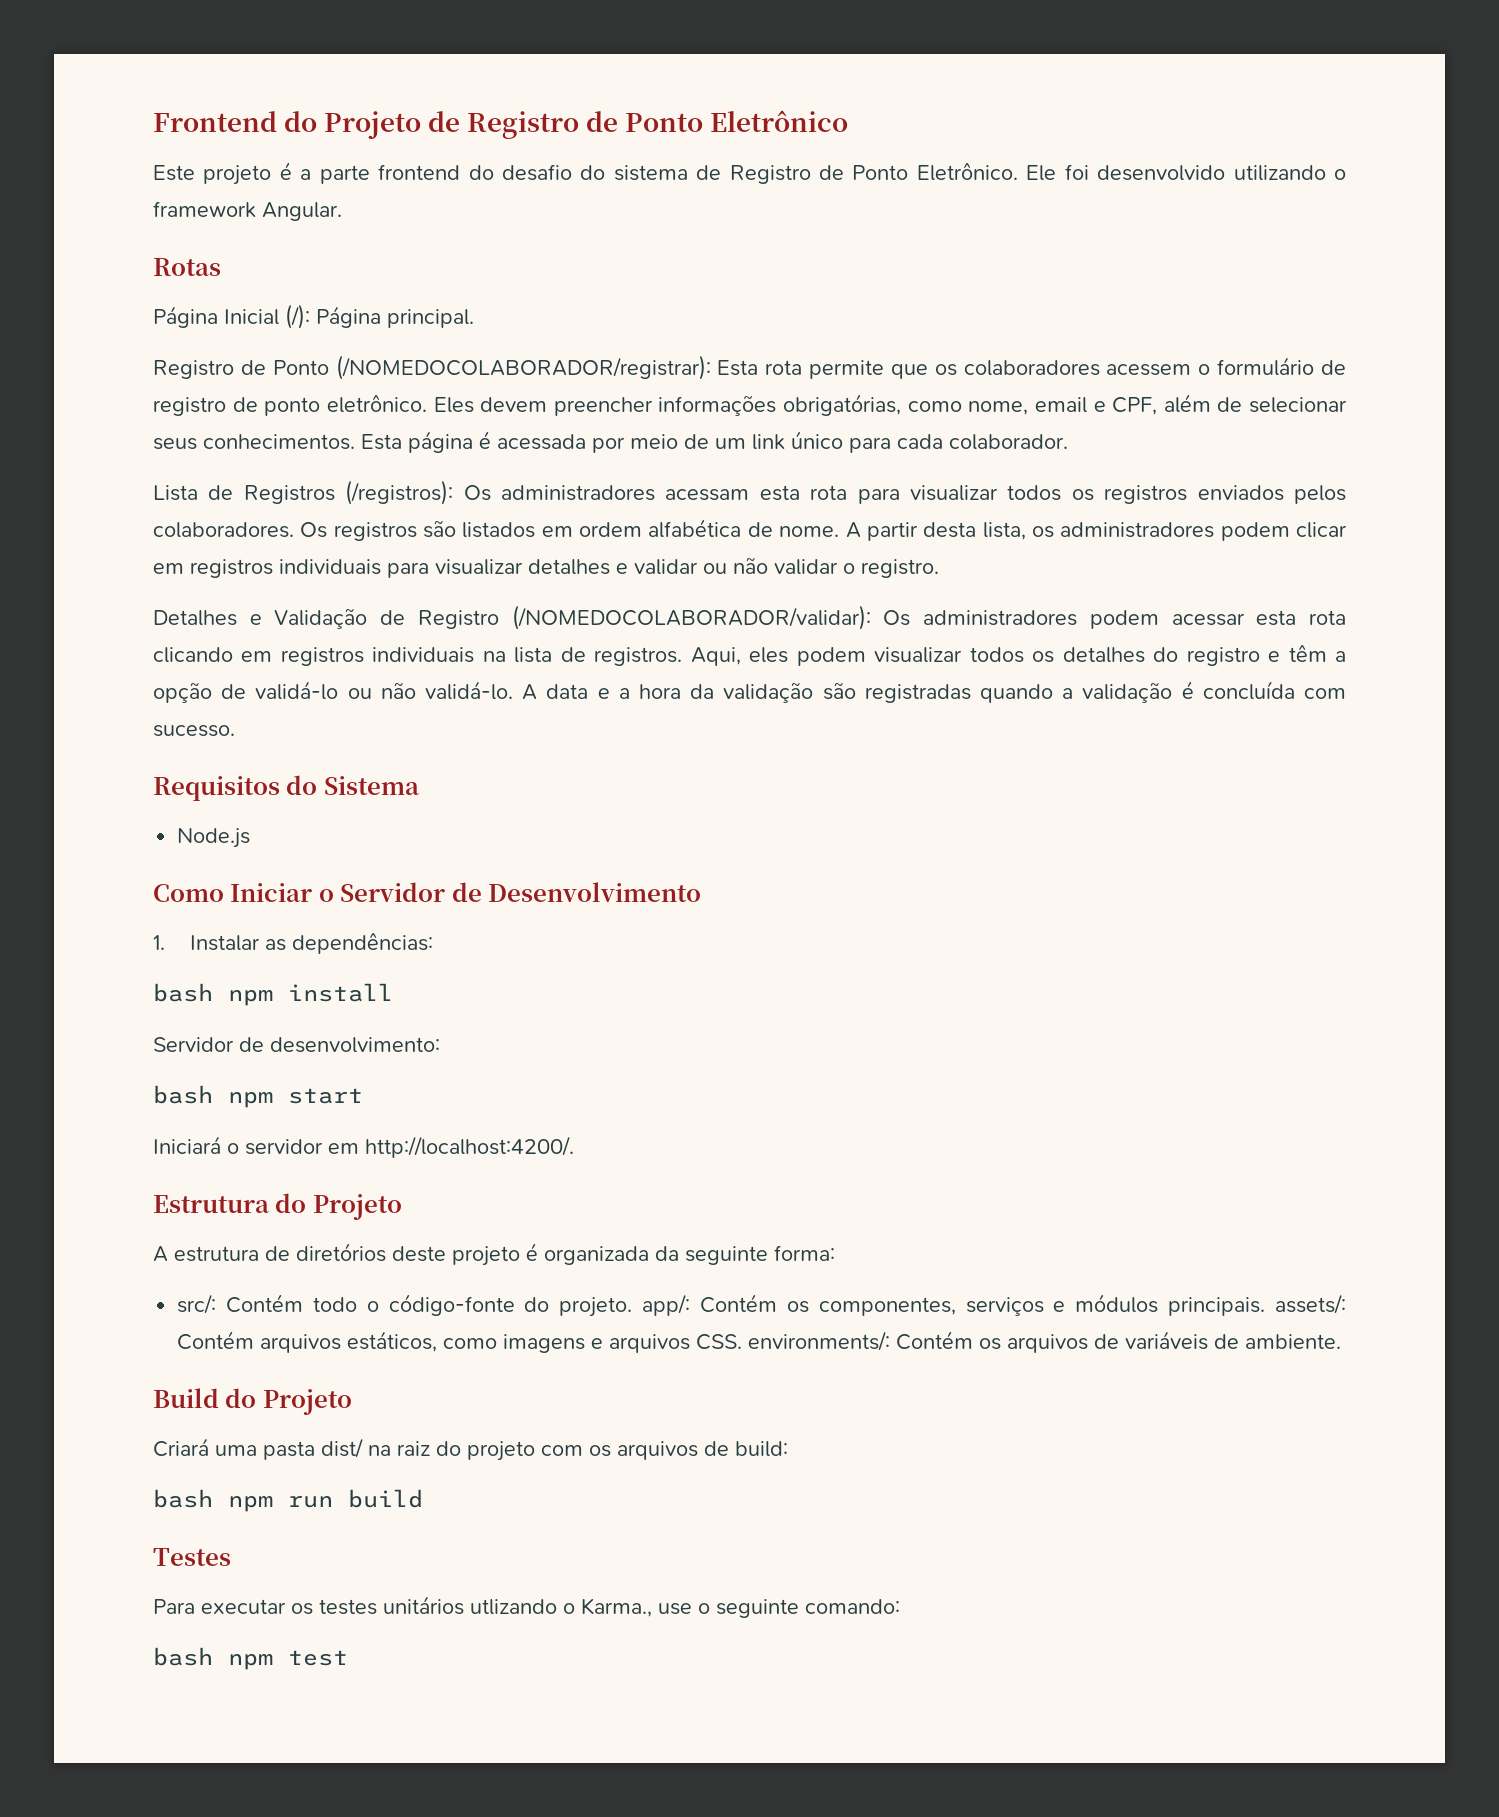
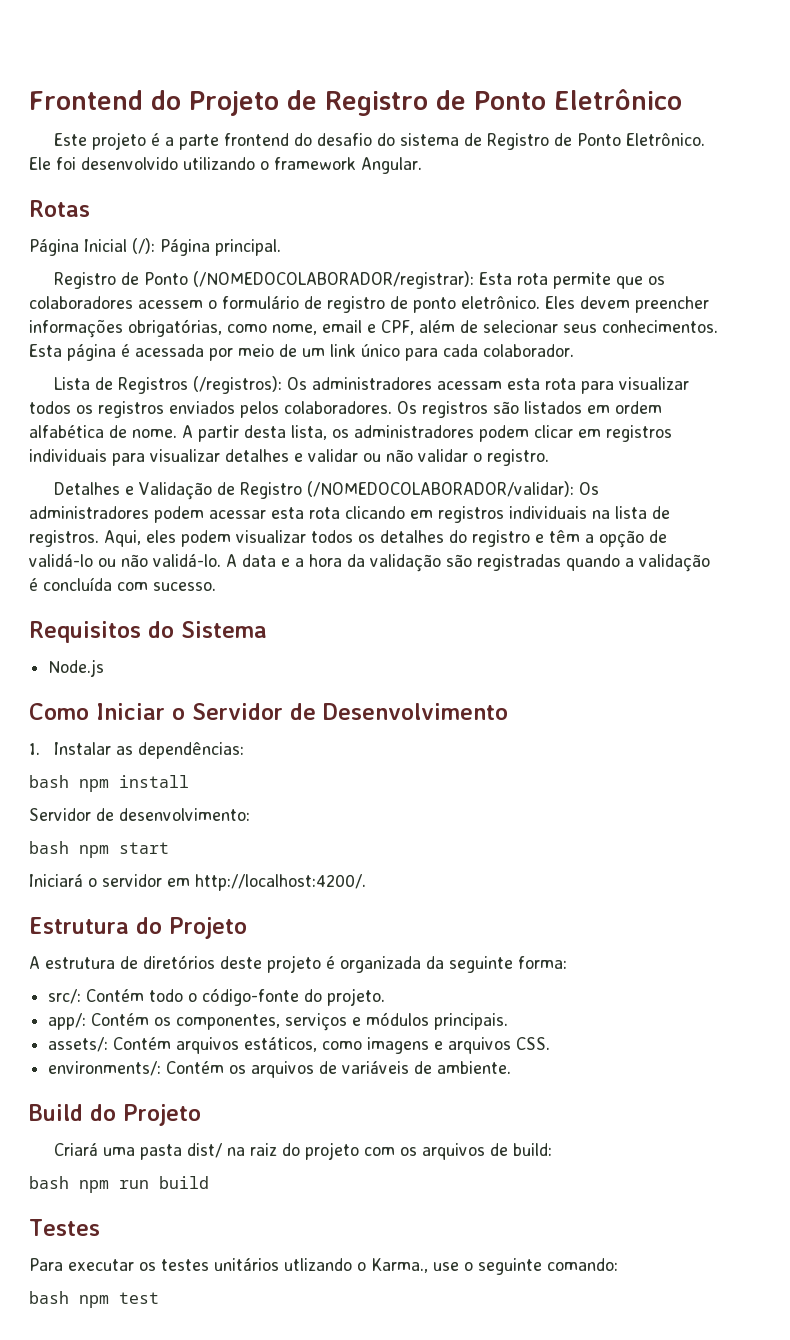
(633, 1307) none -> (386, 997) //
(1266, 1306) none -> (509, 1021) //
(743, 1342) none -> (551, 1043) //

